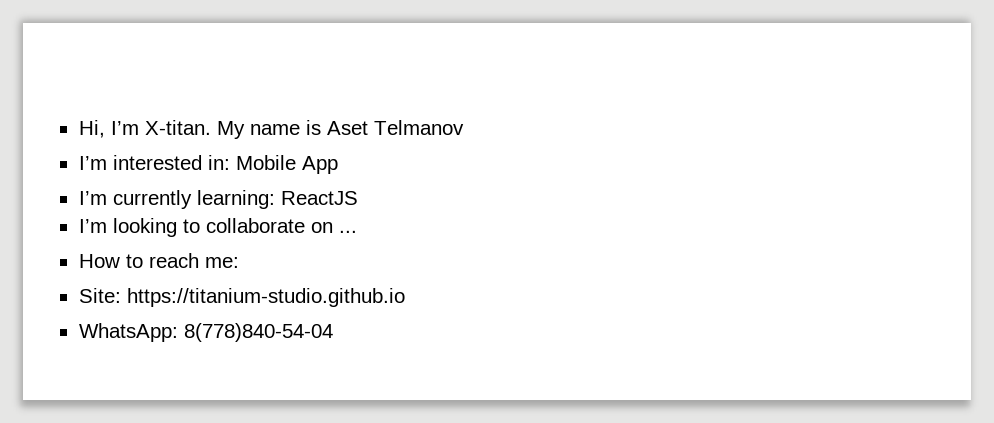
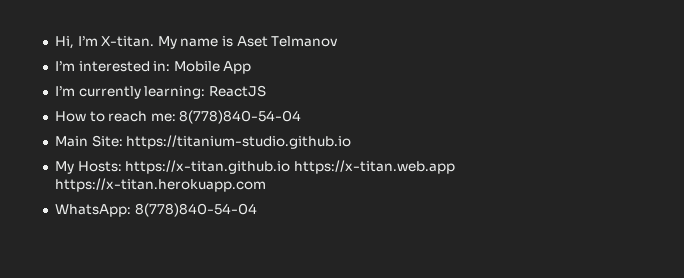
[78,218,357,237] // I’m looking to collaborate on ... -> (266, 91) none
(239, 262) // -> [179,110,302,124] [54,136,88,147] 8(778)840-54-04 // Main
(405, 297) none -> [54,160,455,174] [54,178,266,192] // My Hosts: https://x-titan.github.io https://x-titan.web.app https://x-titan.herokuapp.com

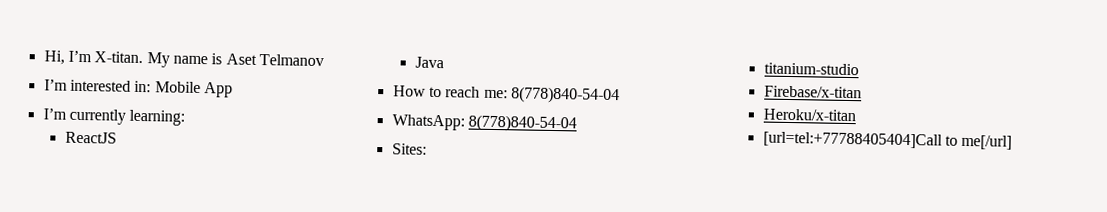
(206, 92) none -> (186, 117) //
(266, 91) none -> [414,56,444,69] // Java
[54,135,352,149] [54,160,455,174] [54,178,266,192] [54,203,257,217] Main Site: https://titanium-studio.github.io // My Hosts: https://x-titan.github.io https://x-titan.web.app https://x-titan.herokuapp.com // WhatsApp: 8(778)840-54-04 -> [391,114,577,133] [391,143,427,155] [763,62,859,76] [763,85,862,99] [762,108,856,122] [762,131,1013,150] WhatsApp: 8(778)840-54-04 // Sites: // titanium-studio // Firebase/x-titan // Heroku/x-titan // [url=tel:+77788405404]Call to me[/url]

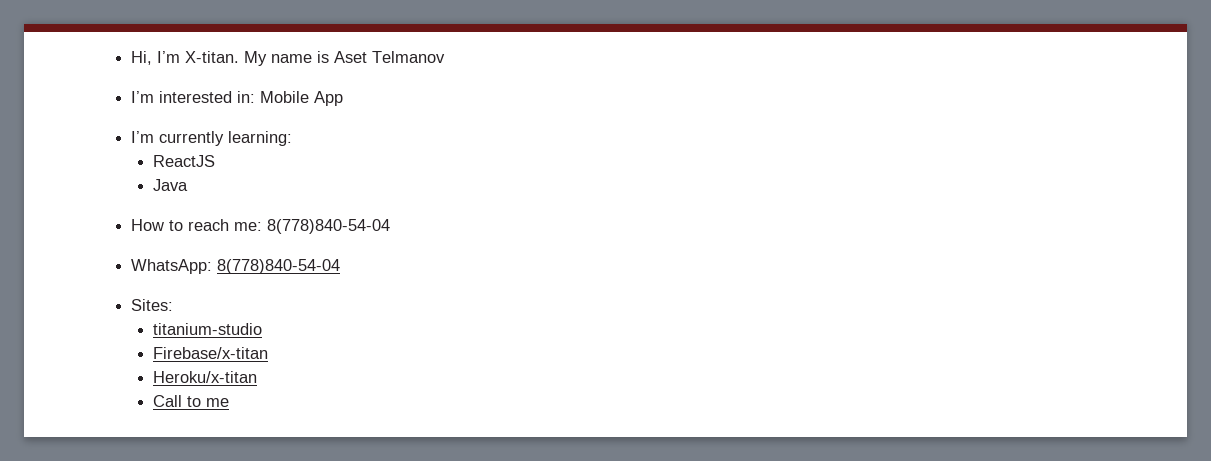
[762,131,1013,150] [url=tel:+77788405404]Call to me[/url] -> [153,395,230,407] Call to me

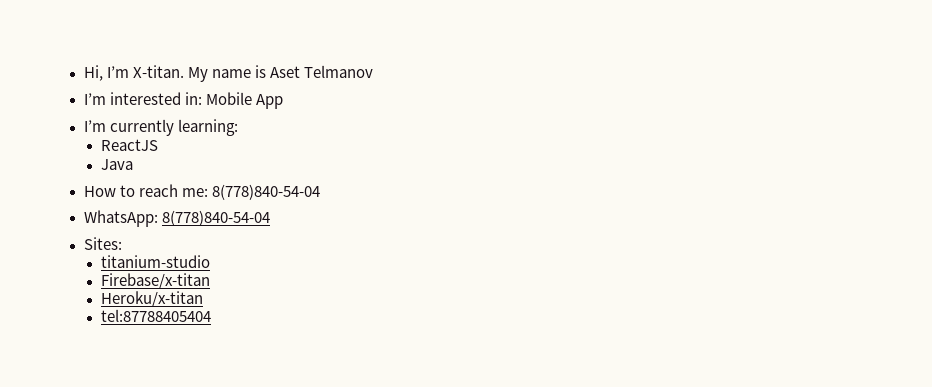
[153,395,230,407] Call to me -> [100,309,211,322] tel:87788405404

